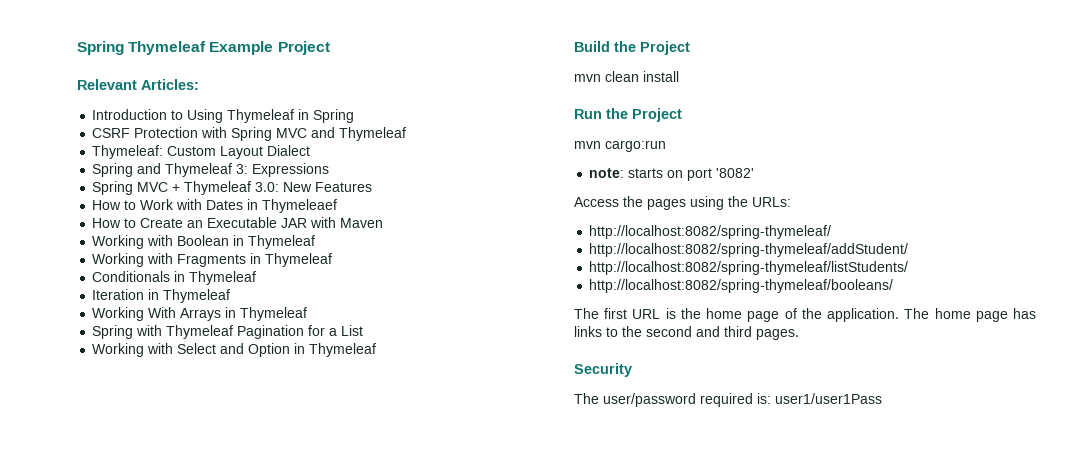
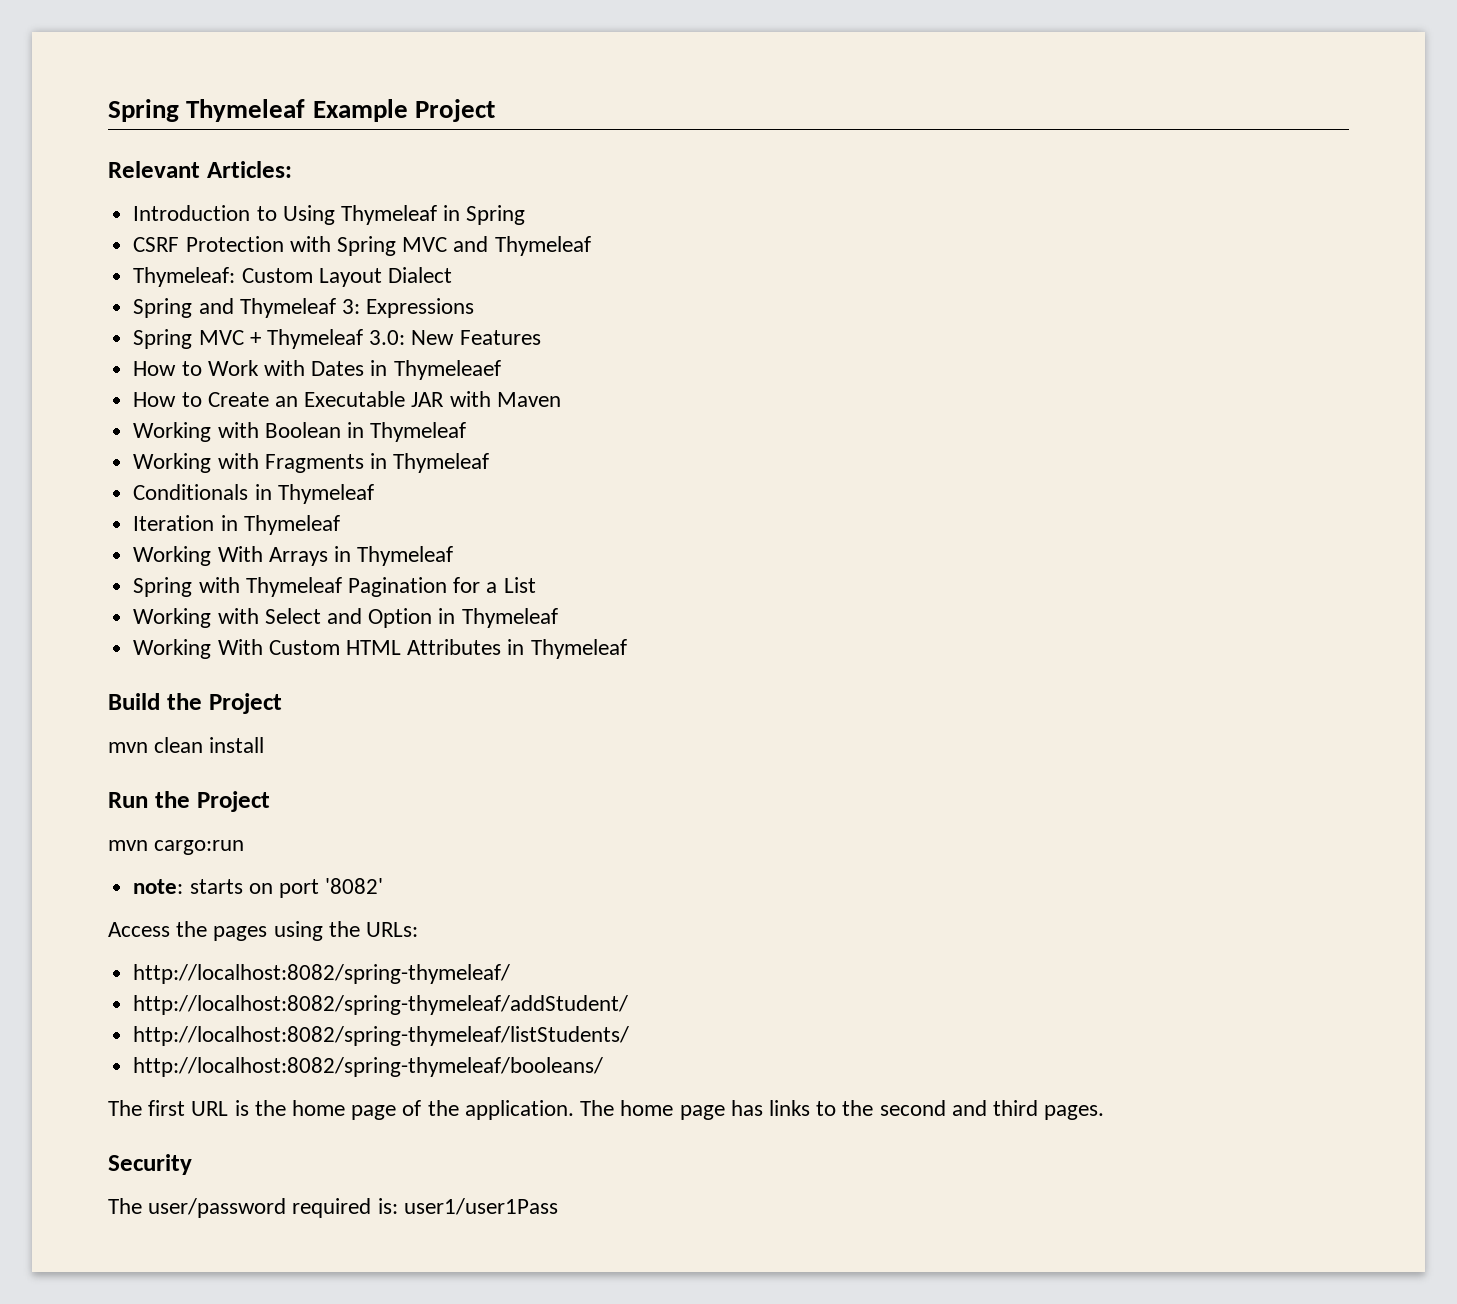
(377, 350) none -> [133,639,627,659] // Working With Custom HTML Attributes in Thymeleaf

